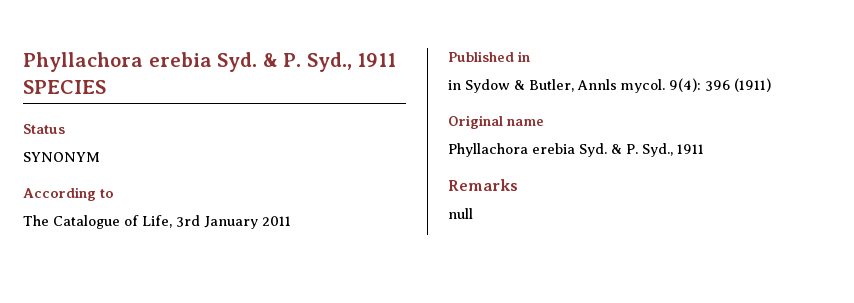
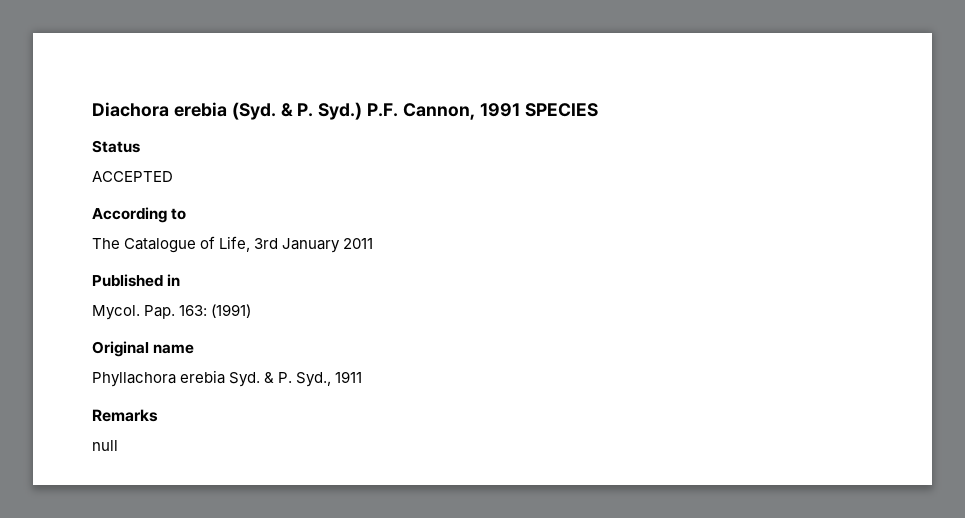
[23,52,397,72] Phyllachora erebia Syd. & P. Syd., 1911 -> [92,102,520,120] Diachora erebia (Syd. & P. Syd.) P.F. Cannon, 1991
[23,152,100,162] SYNONYM -> [92,171,173,182] ACCEPTED
[448,78,771,93] in Sydow & Butler, Annls mycol. 9(4): 396 (1911) -> [92,304,252,320] Mycol. Pap. 163: (1991)

